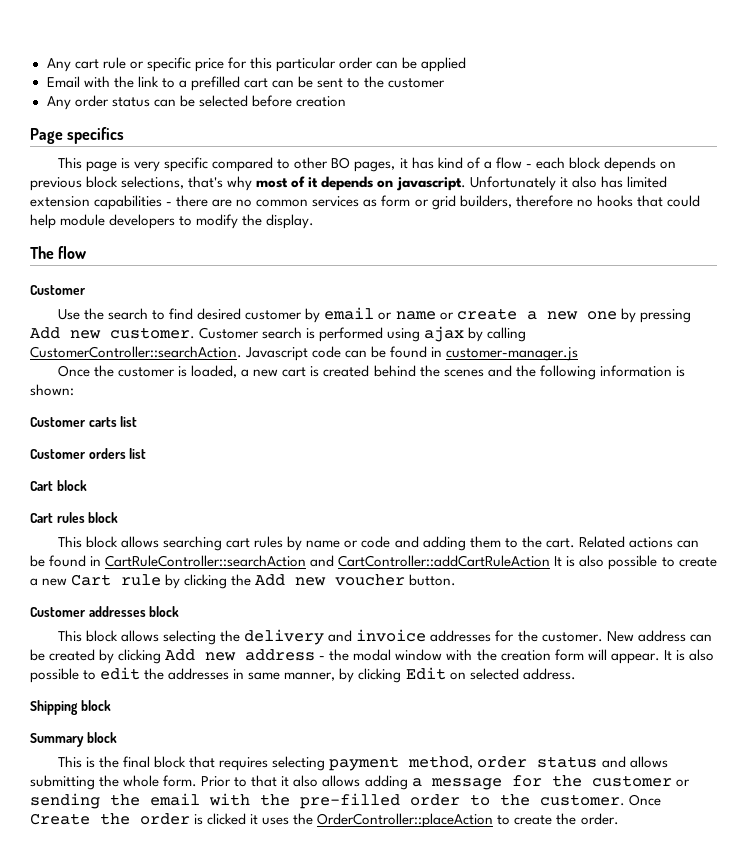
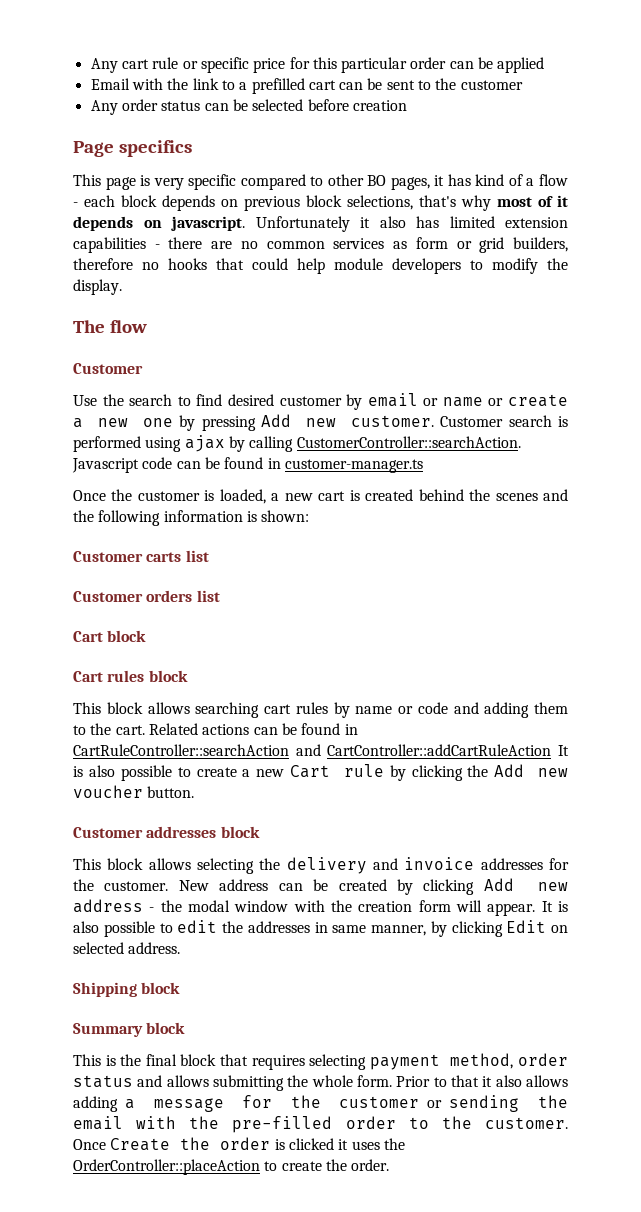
[446,347,579,361] customer-manager.js -> [284,459,423,473] customer-manager.ts

